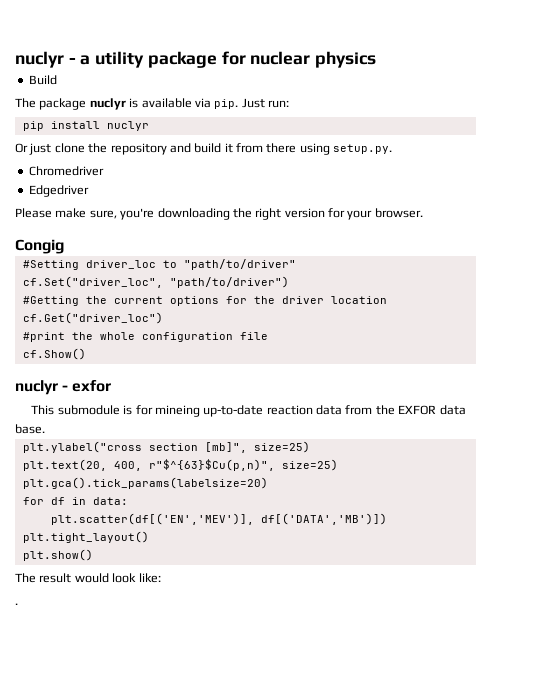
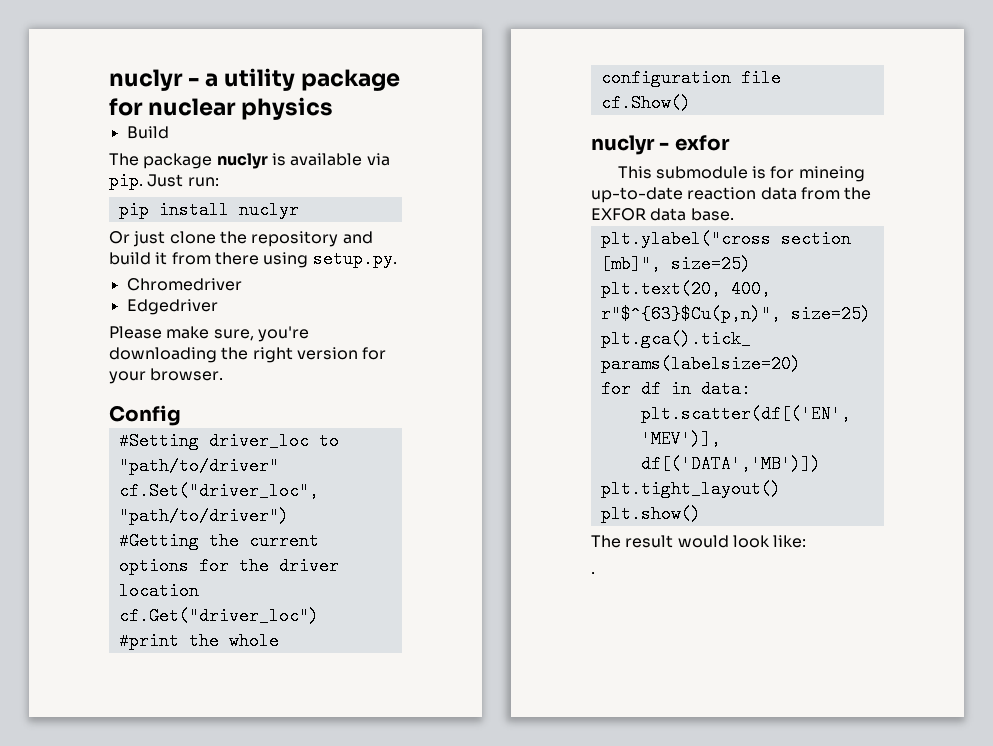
[15,239,64,254] Congig -> [109,405,181,426] Config

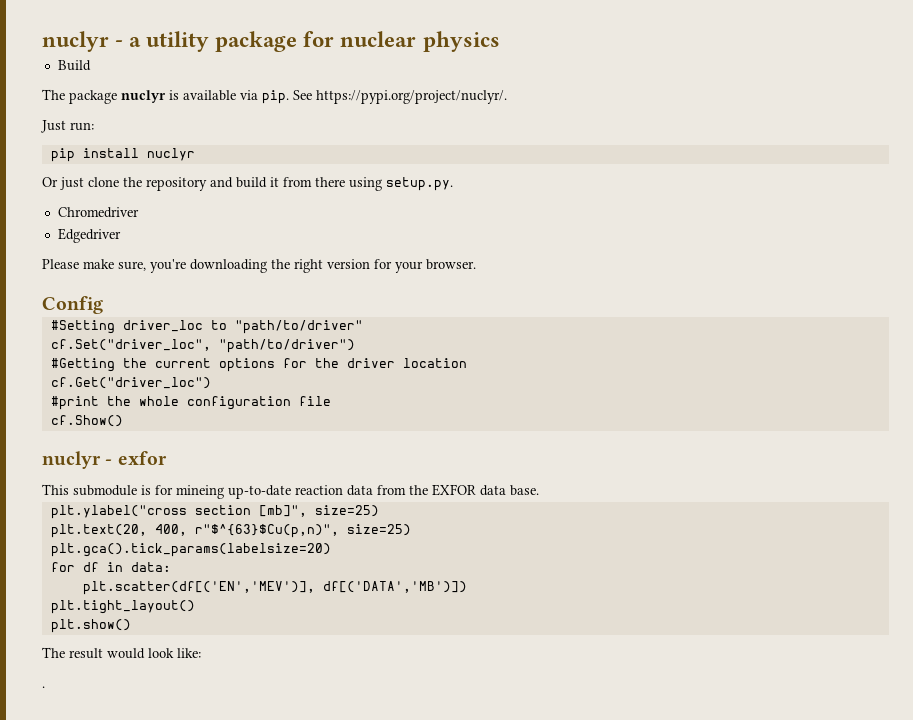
(143, 181) none -> [293,90,507,104] See https://pypi.org/project/nuclyr/. //

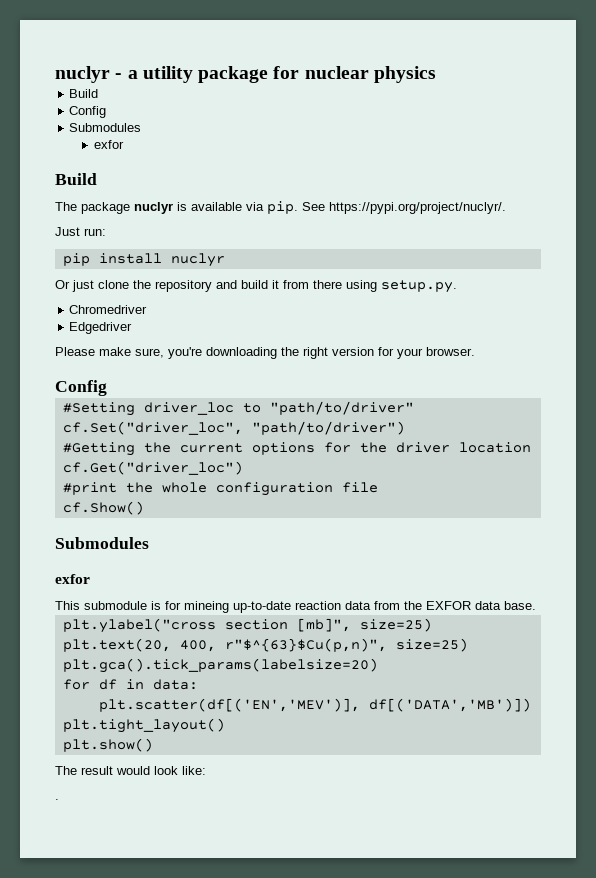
(91, 65) none -> [69,106,107,118] [69,123,142,132] [93,140,124,149] [55,173,97,185] // Config // Submodules // exfor // Build
[42,451,113,469] nuclyr - -> [55,537,149,549] Submodules //

